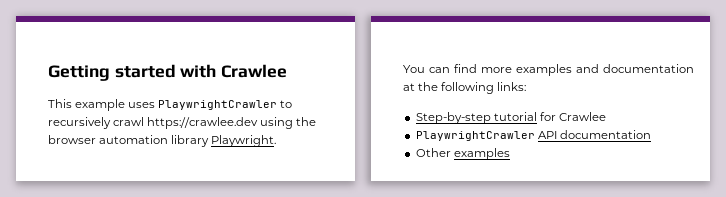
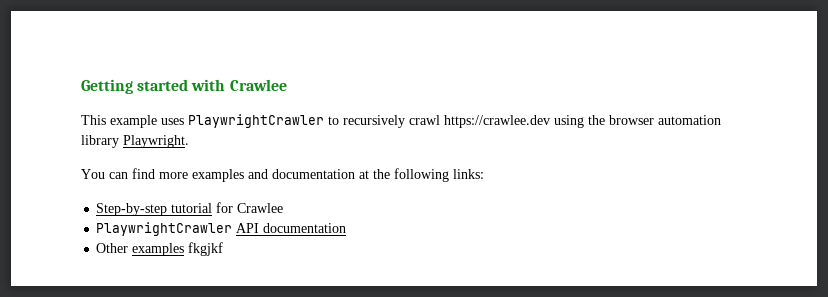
(510, 154) none -> [188,242,224,256] fkgjkf

